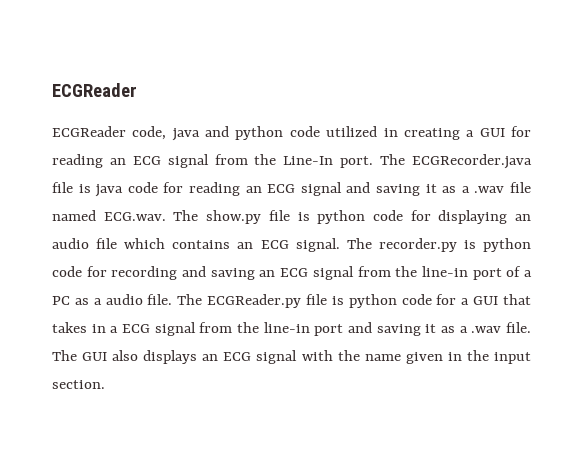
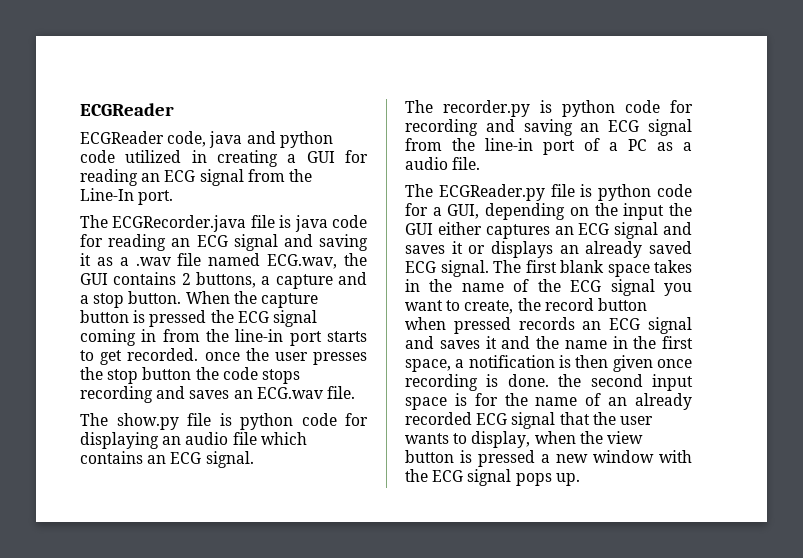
(374, 162) none -> (174, 197) //
[103,212,166,221] ECG.wav. -> [267,253,367,269] [80,272,367,289] [80,291,318,308] [80,310,317,327] [80,329,367,346] [80,348,367,365] [80,367,300,384] [80,386,355,403] ECG.wav, the GUI contains 2 buttons, a capture and a stop button. When the capture button is pressed the ECG signal coming in from the line-in port starts to get recorded. once the user presses the stop button the code stops recording and saves an ECG.wav file. //
(340, 245) none -> (254, 459) //
(173, 299) none -> (481, 163) //
[473,294,531,305] [52,322,532,336] [52,350,532,364] [52,380,105,389] GUI that takes in a ECG signal from the line-in port and saving it as a .wav file. The GUI also displays an ECG signal with the name given in the input section. -> [447,203,692,220] [405,222,692,239] [405,241,692,258] [405,260,692,277] [405,279,692,296] [405,298,647,314] [405,317,692,334] [405,336,693,349] [405,355,692,372] [405,374,693,391] [405,393,692,410] [405,412,653,429] [405,431,643,448] [405,450,692,467] [405,469,580,486] GUI, depending on the input the GUI either captures an ECG signal and saves it or displays an already saved ECG signal. The first blank space takes in the name of the ECG signal you want to create, the record button when pressed records an ECG signal and saves it and the name in the first space, a notification is then given once recording is done. the second input space is for the name of an already recorded ECG signal that the user wants to display, when the view button is pressed a new window with the ECG signal pops up.

